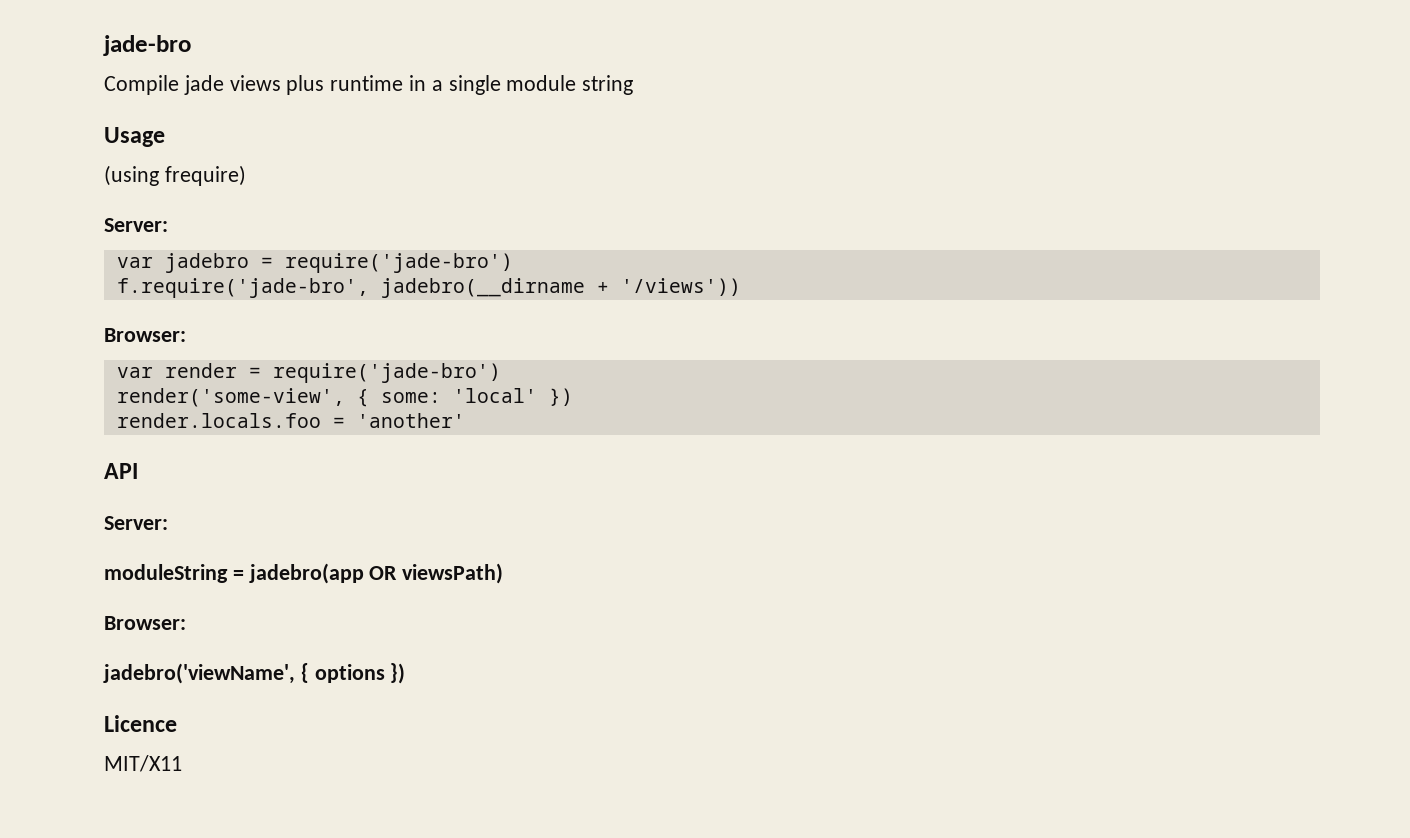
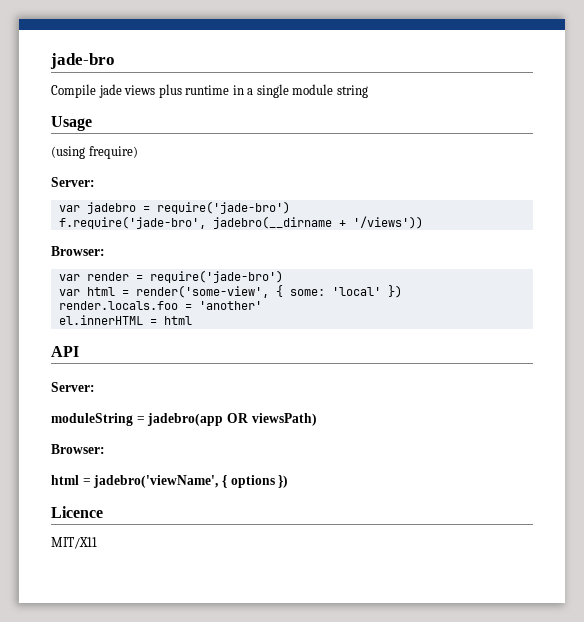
(501, 373) none -> [58,287,129,296] var html =
(465, 420) none -> [58,315,192,325] // el.innerHTML = html
(186, 623) none -> [51,475,91,485] html =

